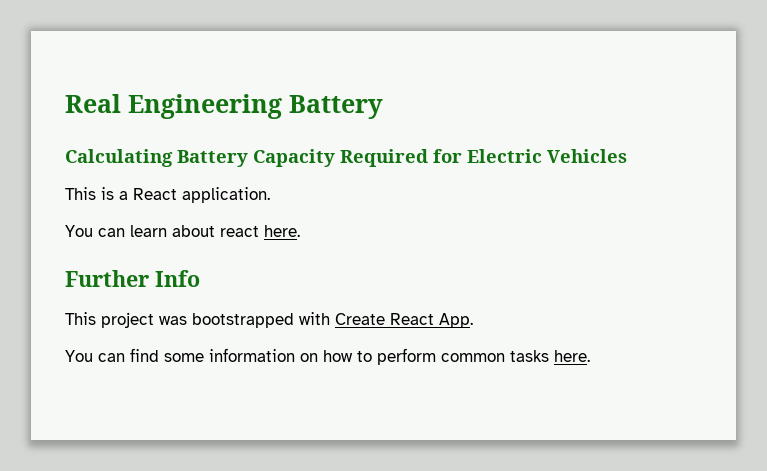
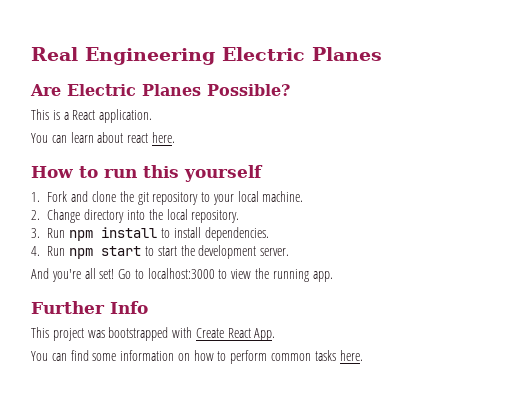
[289,95,383,119] [65,149,627,167] Battery // Calculating Battery Capacity Required for Electric Vehicles -> [222,47,382,61] [30,84,290,96] Electric Planes // Are Electric Planes Possible?
(300, 231) none -> [31,165,263,182] [31,191,304,205] [31,209,240,223] [31,227,269,241] [31,245,290,259] [31,268,333,282] // How to run this yourself // 1. Fork and clone the git repository to your local machine. // 2. Change directory into the local repository. // 3. Run npm install to install dependencies. // 4. Run npm start to start the development server. // And you're all set! Go to localhost:3000 to view the running app.

